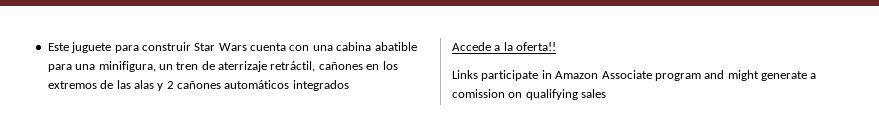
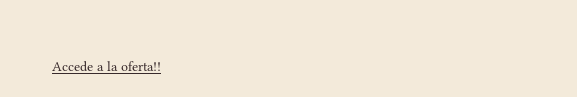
[47,42,417,53] [47,61,398,72] [47,80,349,91] [452,42,557,51] [452,70,817,81] [452,89,607,100] Este juguete para construir Star Wars cuenta con una cabina abatible para una minifigura, un tren de aterrizaje retráctil, cañones en los extremos de las alas y 2 cañones automáticos integrados // Accede a la oferta!! // Links participate in Amazon Associate program and might generate a comission on qualifying sales -> [52,61,161,72] Accede a la oferta!!

